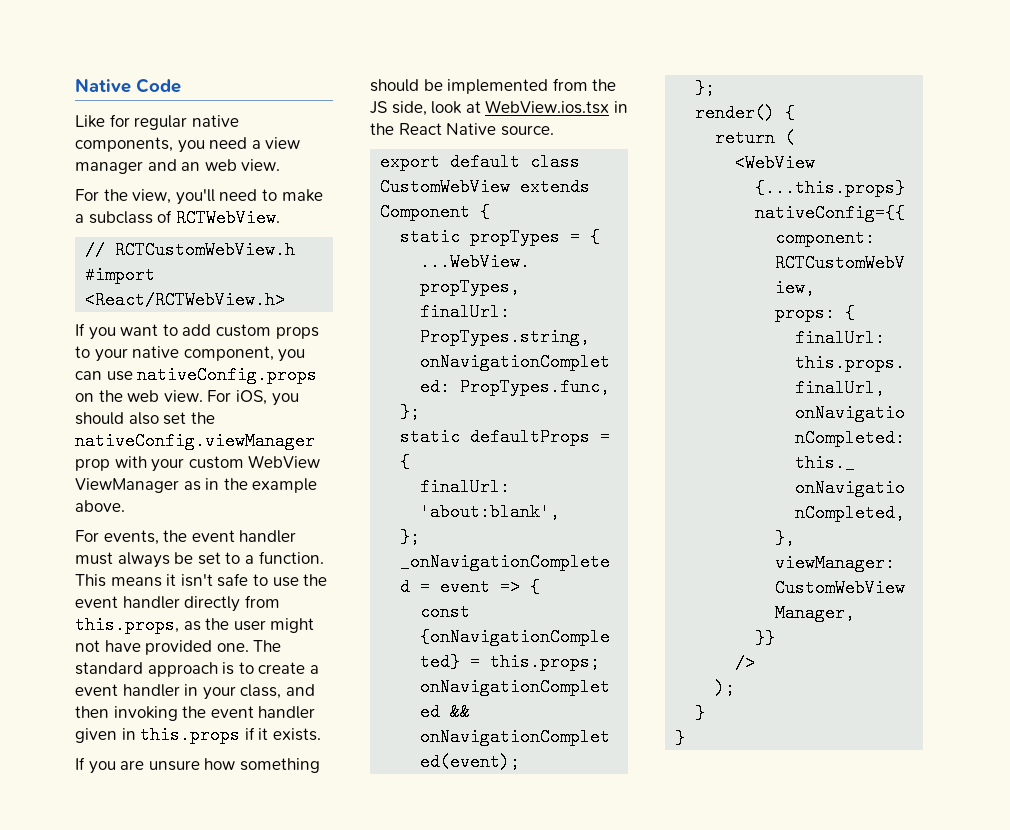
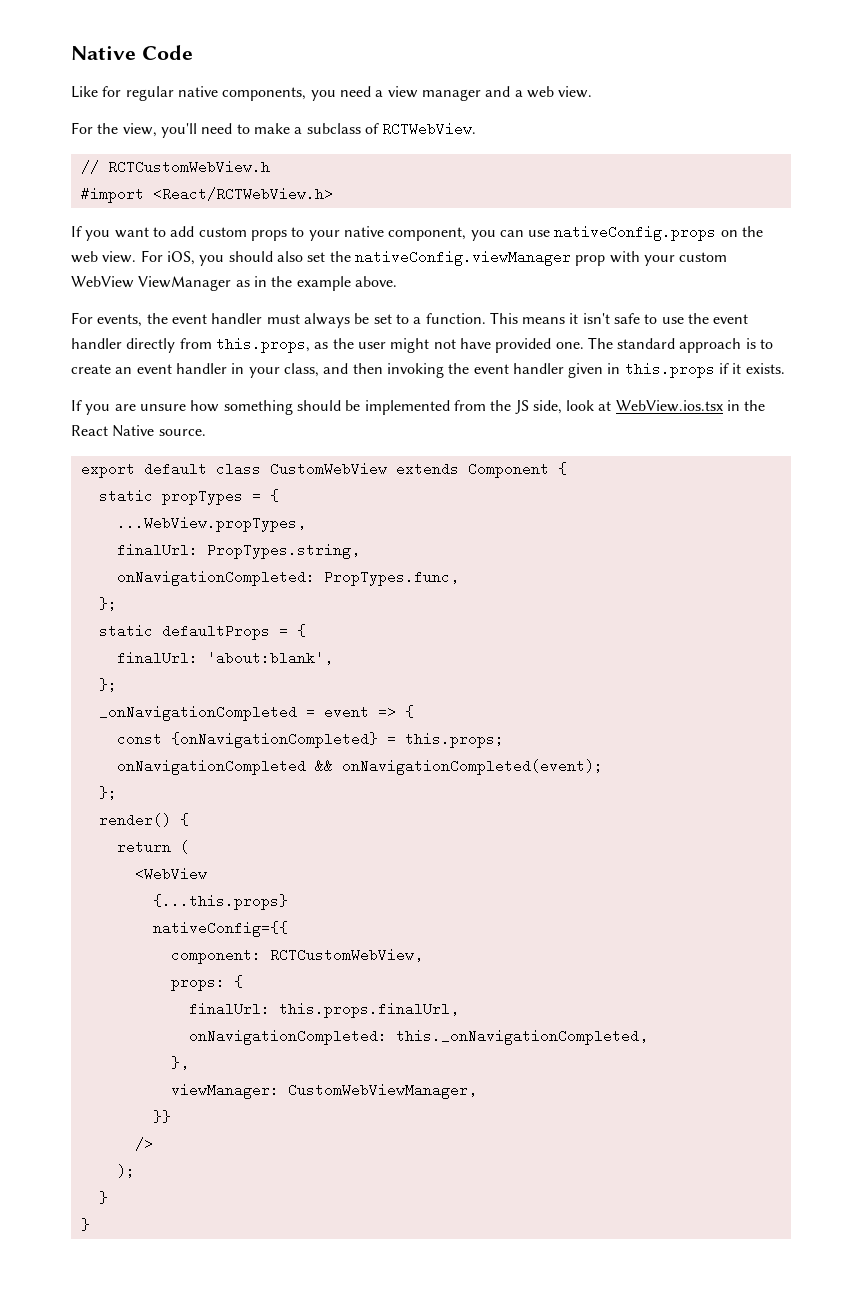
[181,162,201,171] an -> [514,90,523,97] a
[309,665,319,674] a -> [115,367,133,374] an

